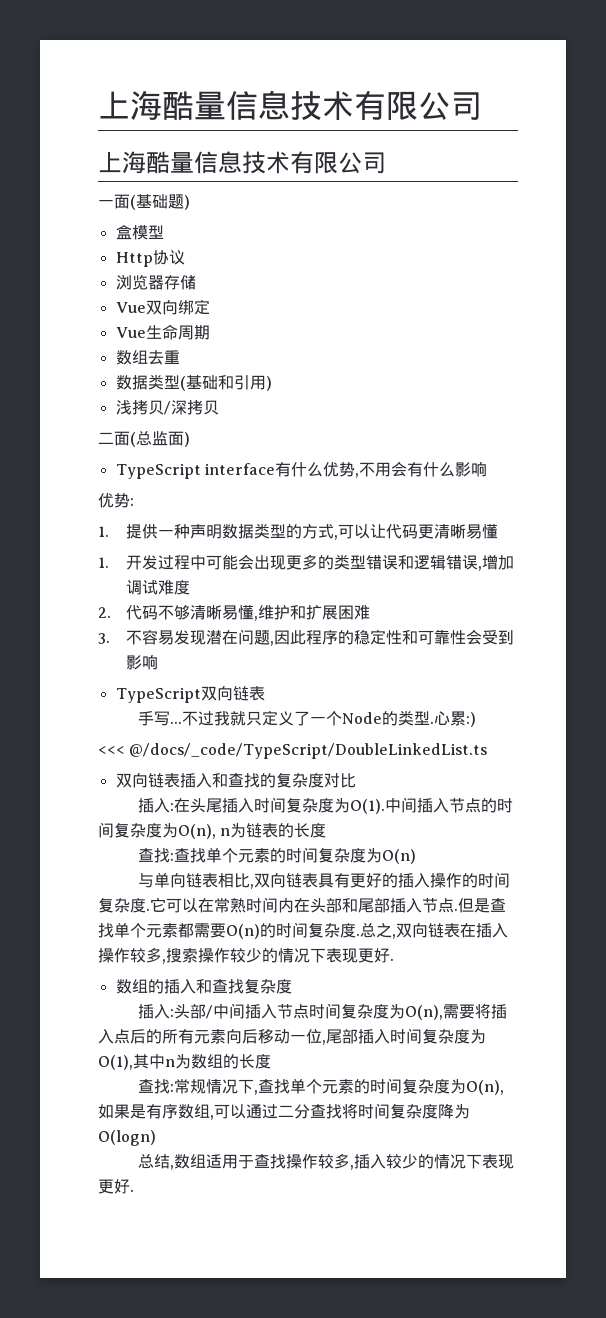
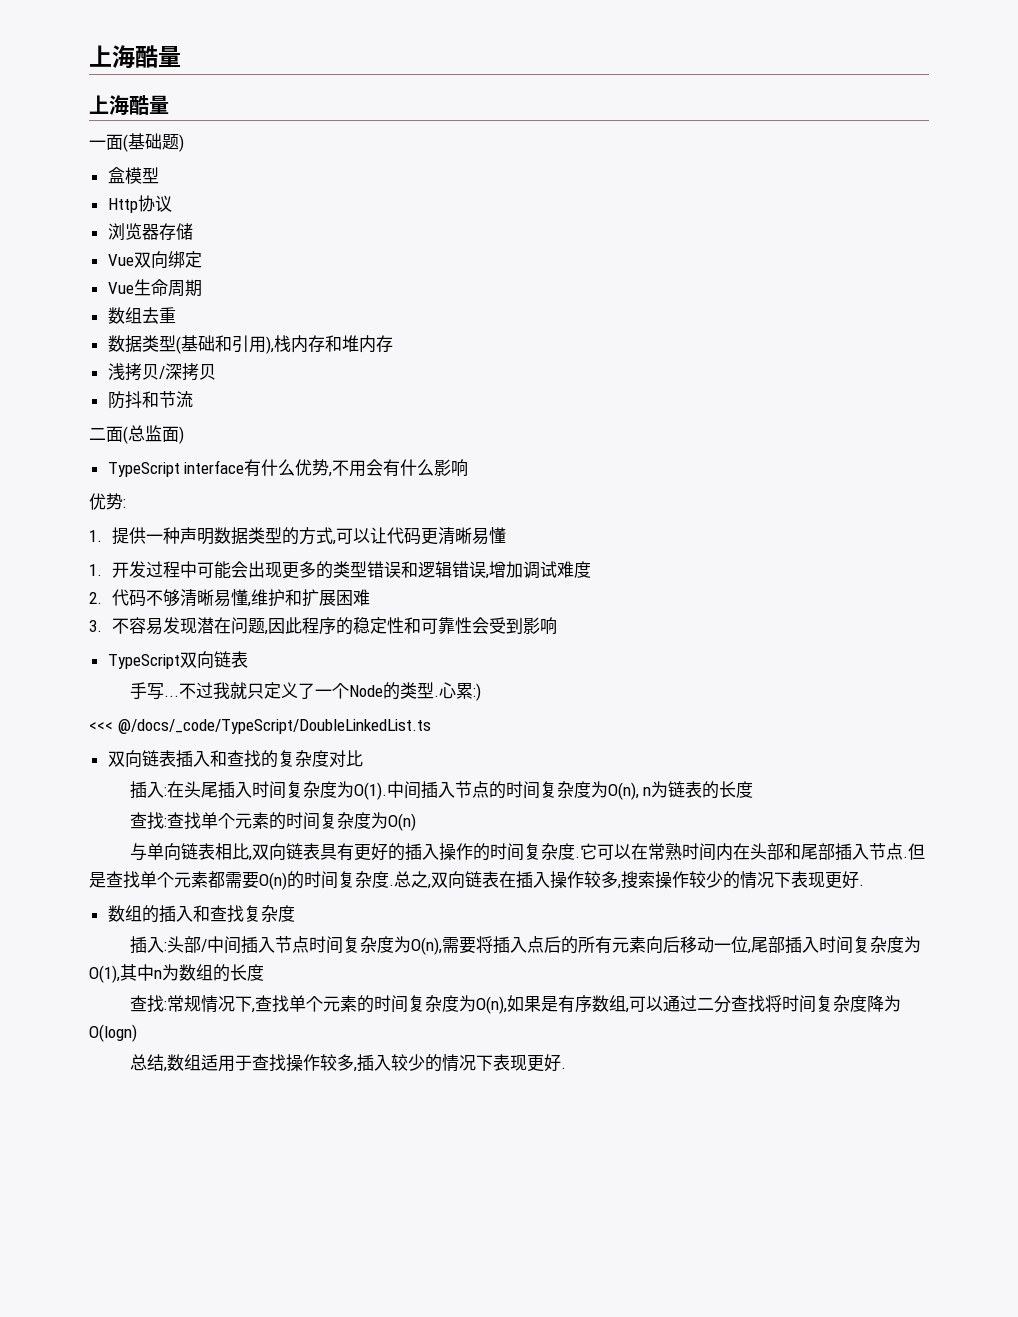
[98,90,482,120] [98,151,386,174] 上海酷量信息技术有限公司 // 上海酷量信息技术有限公司 -> [89,45,181,69] [89,95,169,115] 上海酷量 // 上海酷量
[265,376,272,391] ) -> [265,335,393,354] ),栈内存和堆内存
(219, 407) none -> [107,391,193,409] // 防抖和节流

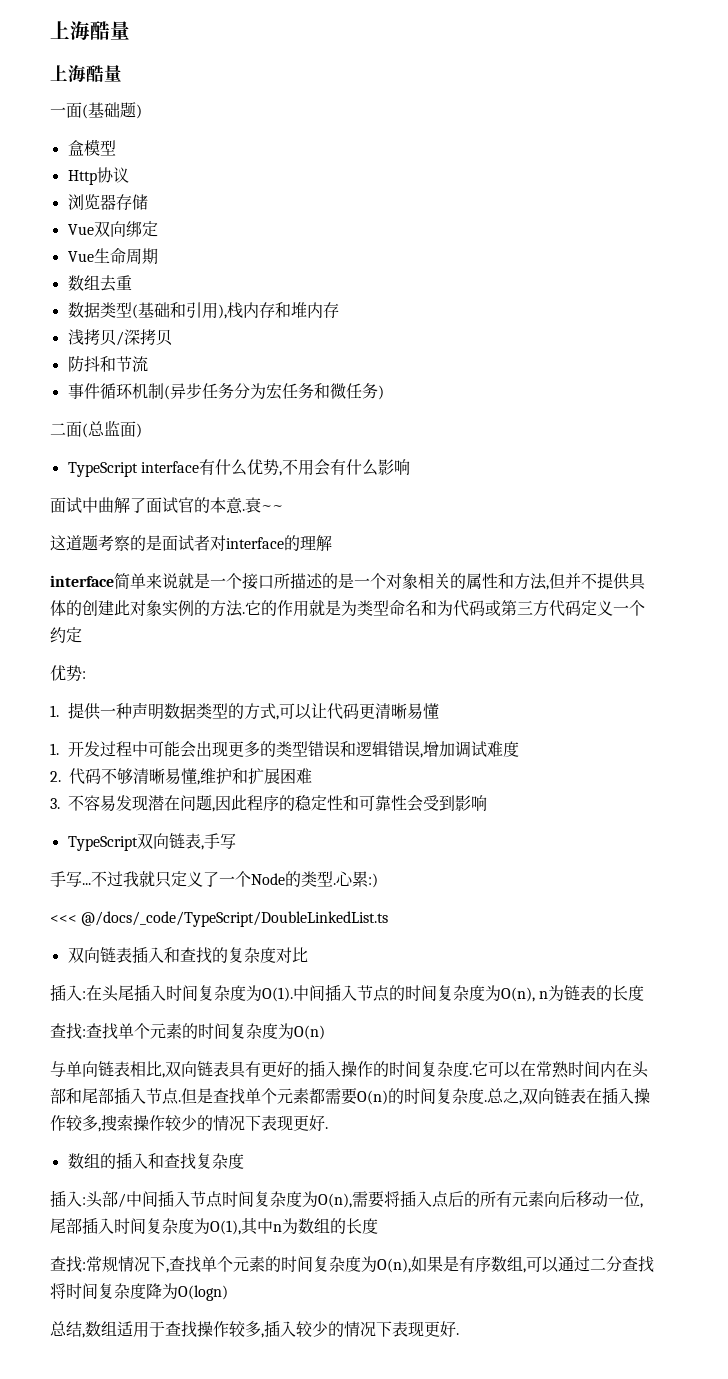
(193, 399) none -> [67,383,384,400] // 事件循环机制(异步任务分为宏任务和微任务)
(469, 468) none -> [50,497,283,514] [50,535,332,552] [50,572,646,590] [50,600,645,617] [50,627,82,643] // 面试中曲解了面试官的本意.衰~~ // 这道题考察的是面试者对interface的理解 // interface简单来说就是一个接口所描述的是一个对象相关的属性和方法,但并不提供具体的创建此对象实例的方法.它的作用就是为类型命名和为代码或第三方代码定义一个约定
(248, 659) none -> [200,833,236,850] ,手写

